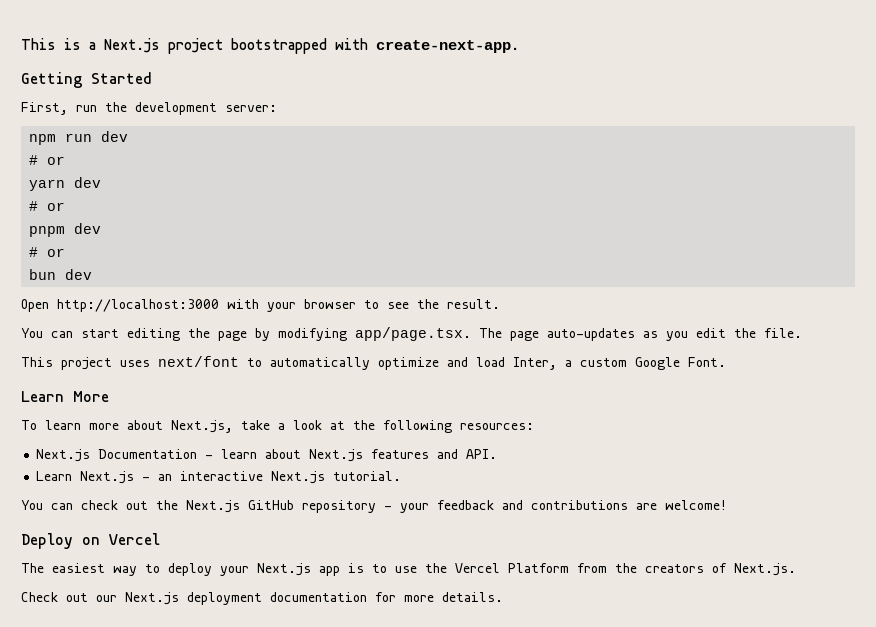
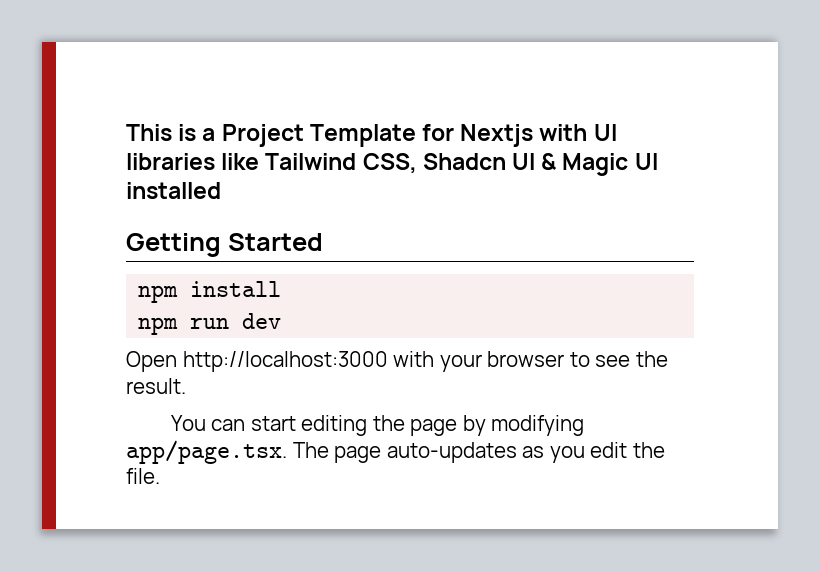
[104,38,519,54] [21,72,152,88] [21,102,277,115] [29,131,129,145] [29,155,66,165] [29,177,102,191] [29,201,66,211] [29,223,102,237] [29,247,66,257] [29,269,57,280] Next.js project bootstrapped with create-next-app. // Getting Started // First, run the development server: // npm run dev // # or // yarn dev // # or // pnpm dev // # or // bun -> [221,124,617,147] [126,153,658,176] [126,182,221,199] [126,233,323,257] [138,281,282,303] [138,317,230,335] Project Template for Nextjs with UI libraries like Tailwind CSS, Shadcn UI & Magic UI installed // Getting Started // npm install // npm run
[21,356,726,370] [21,391,109,402] [21,420,534,433] [36,449,498,462] [36,471,402,484] [21,500,727,513] [21,533,160,549] [21,563,796,576] [21,592,503,605] // This project uses next/font to automatically optimize and load Inter, a custom Google Font. // Learn More // To learn more about Next.js, take a look at the following resources: // Next.js Documentation - learn about Next.js features and API. // Learn Next.js - an interactive Next.js tutorial. // You can check out the Next.js GitHub repository - your feedback and contributions are welcome! // Deploy on Vercel // The easiest way to deploy your Next.js app is to use the Vercel Platform from the creators of Next.js. // Check out our Next.js deployment documentation for more details. -> (160, 476) none

